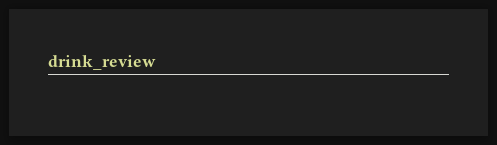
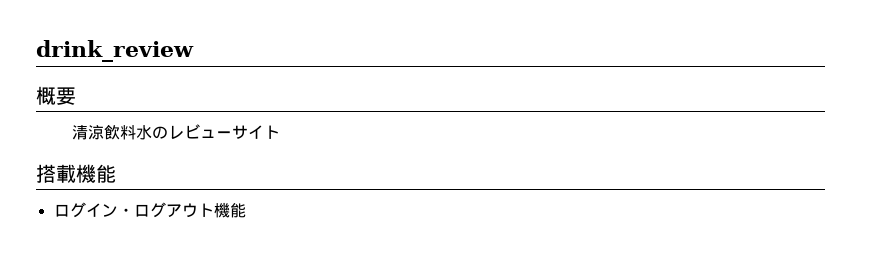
(156, 62) none -> [36,86,76,105] [71,124,280,140] [36,164,116,183] [53,202,246,218] // 概要 // 清涼飲料水のレビューサイト // 搭載機能 // ログイン・ログアウト機能

